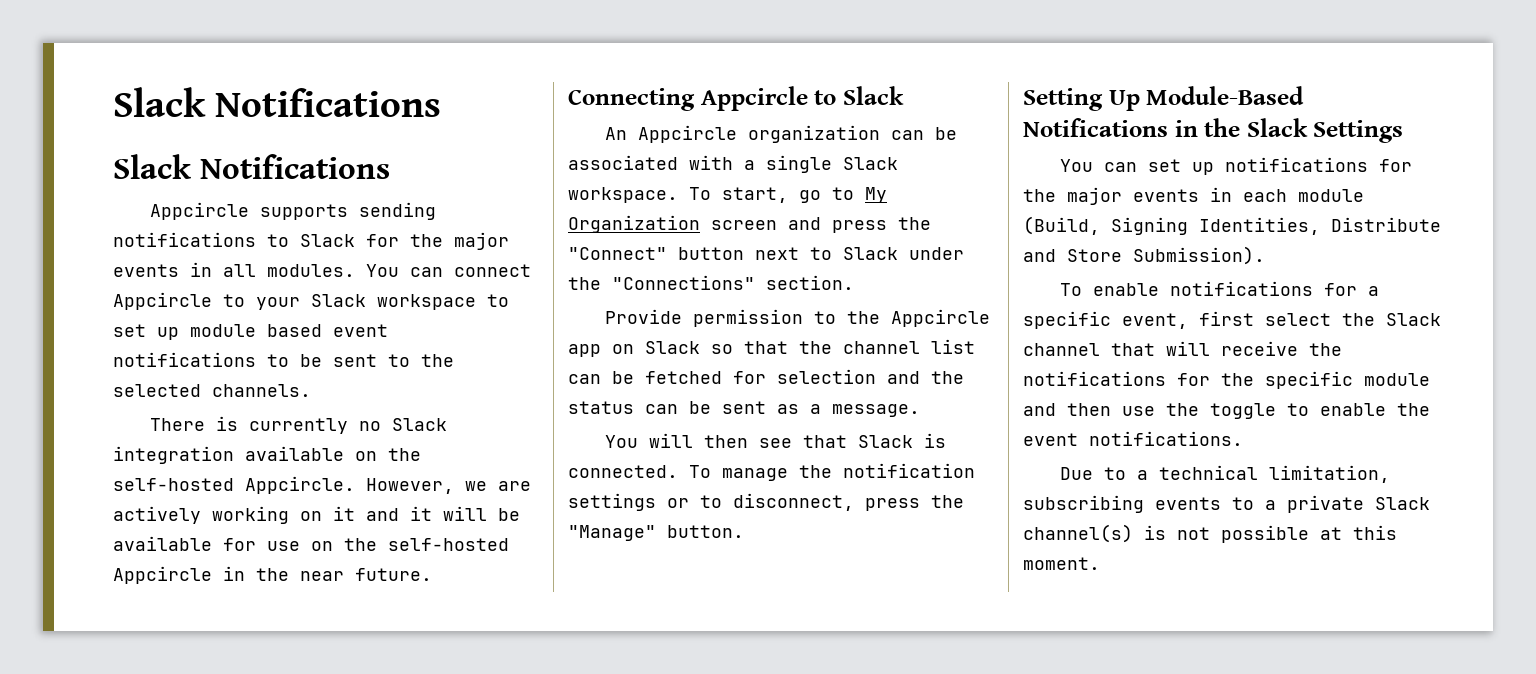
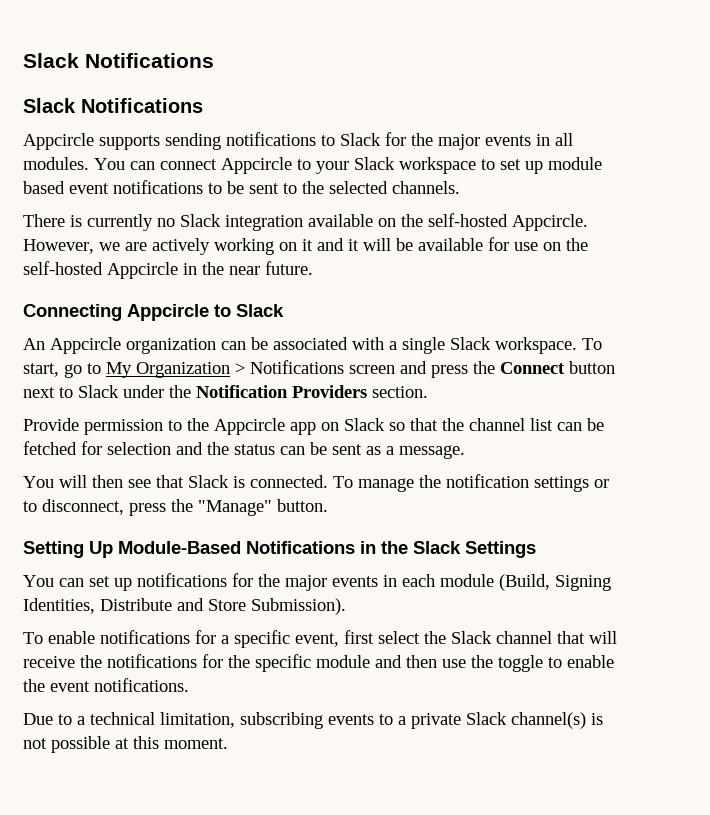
(700, 224) none -> [235,360,344,374] > Notifications
[568,247,667,260] "Connect" -> [500,362,565,374] Connect
[612,275,755,290] "Connections" -> [196,385,367,398] Notification Providers

